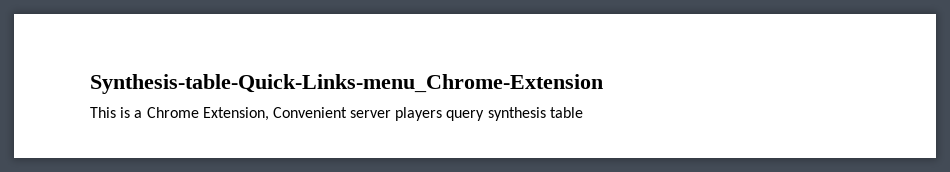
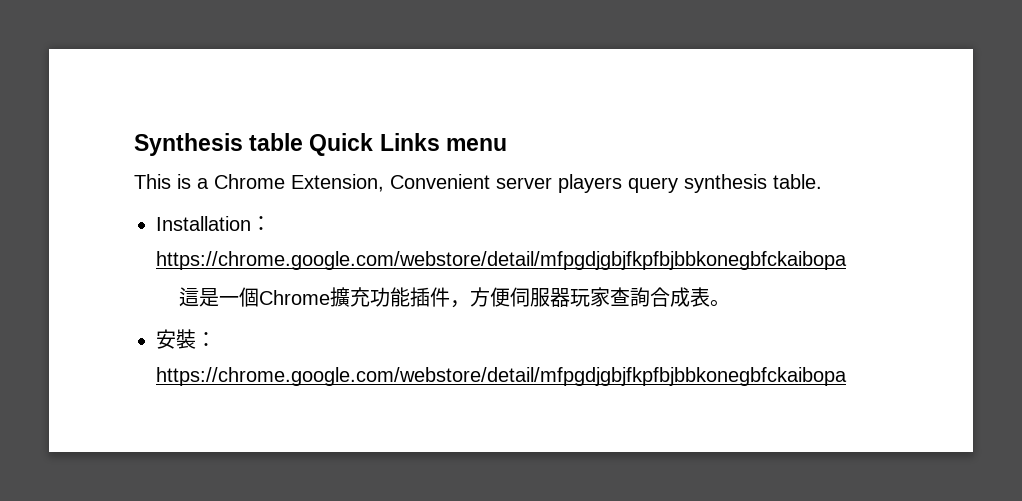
[90,74,603,94] Synthesis-table-Quick-Links-menu_Chrome-Extension -> [134,133,507,156] Synthesis table Quick Links menu
[549,107,583,118] table -> [773,174,822,189] [156,216,271,231] [156,251,847,270] [178,287,730,308] [156,329,216,349] [156,367,847,386] table. // Installation：https://chrome.google.com/webstore/detail/mfpgdjgbjfkpfbjbbkonegbfckaibopa // 這是一個Chrome擴充功能插件，方便伺服器玩家查詢合成表。 // 安裝：https://chrome.google.com/webstore/detail/mfpgdjgbjfkpfbjbbkonegbfckaibopa

